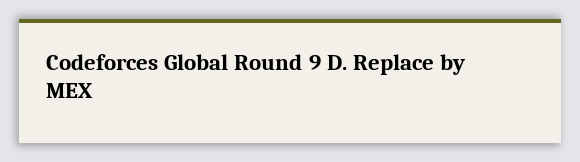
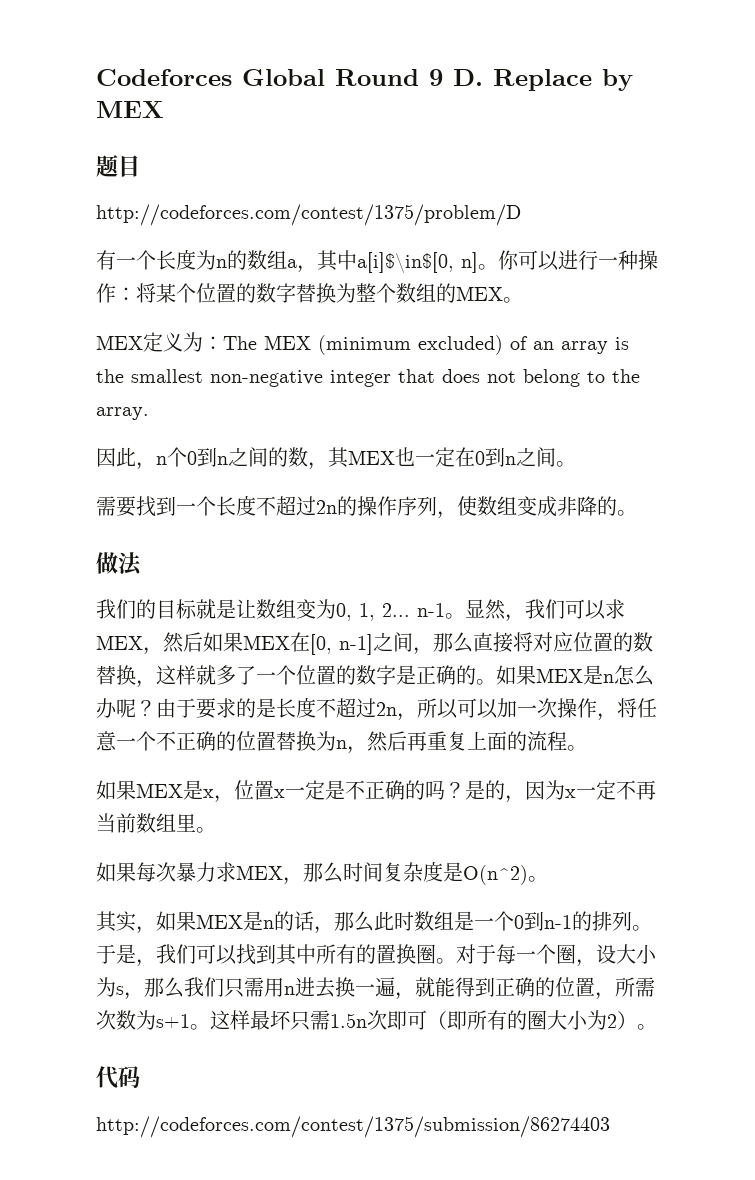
(93, 90) none -> [96,154,140,177] [96,204,521,226] [96,249,658,273] [96,283,523,303] [96,332,629,355] [96,369,640,387] [96,407,149,420] [96,447,576,470] [96,495,637,519] [96,552,142,576] [96,599,625,622] [96,632,653,655] [96,665,654,688] [96,697,657,721] [96,731,587,754] [96,780,656,803] [96,813,216,833] [96,861,548,885] [96,911,652,934] [96,944,657,967] [96,977,655,1000] [96,1010,657,1031] [96,1066,140,1089] [96,1116,610,1138] // 题目 // http://codeforces.com/contest/1375/problem/D // 有一个长度为n的数组a，其中a[i]$\in$[0, n]。你可以进行一种操作：将某个位置的数字替换为整个数组的MEX。 // MEX定义为：The MEX (minimum excluded) of an array is the smallest non-negative integer that does not belong to the array. // 因此，n个0到n之间的数，其MEX也一定在0到n之间。 // 需要找到一个长度不超过2n的操作序列，使数组变成非降的。 // 做法 // 我们的目标就是让数组变为0, 1, 2... n-1。显然，我们可以求MEX，然后如果MEX在[0, n-1]之间，那么直接将对应位置的数替换，这样就多了一个位置的数字是正确的。如果MEX是n怎么办呢？由于要求的是长度不超过2n，所以可以加一次操作，将任意一个不正确的位置替换为n，然后再重复上面的流程。 // 如果MEX是x，位置x一定是不正确的吗？是的，因为x一定不再当前数组里。 // 如果每次暴力求MEX，那么时间复杂度是O(n^2)。 // 其实，如果MEX是n的话，那么此时数组是一个0到n-1的排列。于是，我们可以找到其中所有的置换圈。对于每一个圈，设大小为s，那么我们只需用n进去换一遍，就能得到正确的位置，所需次数为s+1。这样最坏只需1.5n次即可（即所有的圈大小为2）。 // 代码 // http://codeforces.com/contest/1375/submission/86274403

